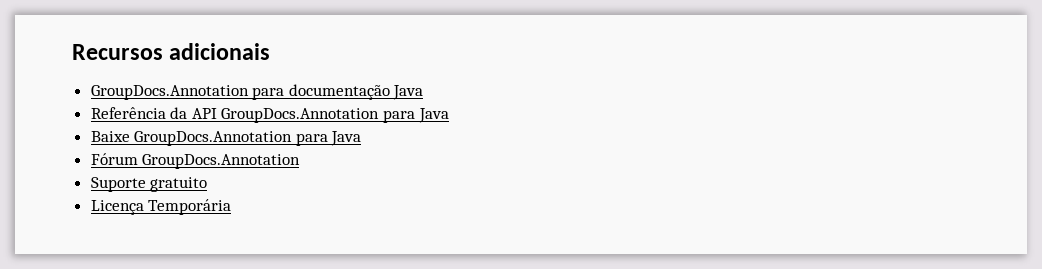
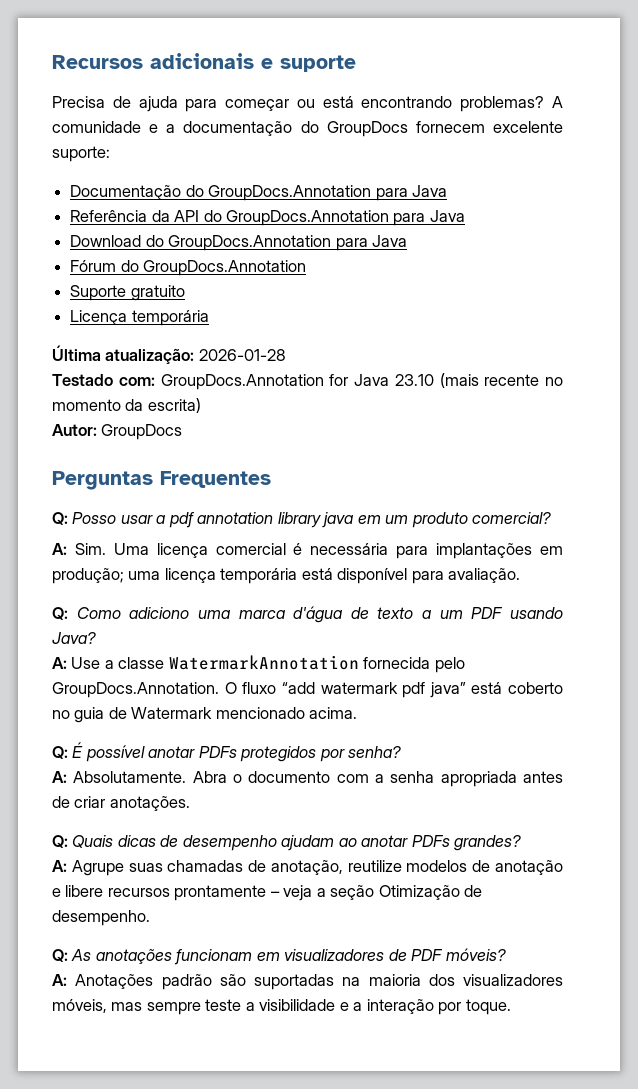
[90,84,390,100] // GroupDocs.Annotation para documentação -> [261,55,356,72] [52,96,563,112] [52,121,563,137] [52,146,110,162] [70,185,408,201] e suporte // Precisa de ajuda para começar ou está encontrando problemas? A comunidade e a documentação do GroupDocs fornecem excelente suporte: // Documentação do GroupDocs.Annotation para
[221,108,449,123] [90,131,130,142] GroupDocs.Annotation para Java // Baixe -> [203,210,465,226] [70,235,164,247] do GroupDocs.Annotation para Java // Download do
(138, 159) none -> [120,260,139,272] do
[148,199,232,215] Temporária -> [131,310,209,326] [52,345,286,364] [52,373,563,390] [52,398,201,413] [52,424,183,440] [52,471,271,490] [52,512,552,528] [52,543,564,559] [52,568,521,584] [52,606,563,623] [52,632,96,644] [52,655,465,673] [52,682,563,698] [52,707,358,723] [52,742,402,762] [52,771,563,787] [52,796,190,811] [52,835,522,851] [52,860,563,876] [52,885,483,901] [52,910,150,926] [52,948,506,965] [52,974,563,990] [52,999,511,1015] temporária // Última atualização: 2026-01-28 // Testado com: GroupDocs.Annotation for Java 23.10 (mais recente no momento da escrita) // Autor: GroupDocs // Perguntas Frequentes // Q: Posso usar a pdf annotation library java em um produto comercial? // A: Sim. Uma licença comercial é necessária para implantações em produção; uma licença temporária está disponível para avaliação. // Q: Como adiciono uma marca d'água de texto a um PDF usando Java? // A: Use a classe WatermarkAnnotation fornecida pelo GroupDocs.Annotation. O fluxo “add watermark pdf java” está coberto no guia de Watermark mencionado acima. // Q: É possível anotar PDFs protegidos por senha? // A: Absolutamente. Abra o documento com a senha apropriada antes de criar anotações. // Q: Quais dicas de desempenho ajudam ao anotar PDFs grandes? // A: Agrupe suas chamadas de anotação, reutilize modelos de anotação e libere recursos prontamente – veja a seção Otimização de desempenho. // Q: As anotações funcionam em visualizadores de PDF móveis? // A: Anotações padrão são suportadas na maioria dos visualizadores móveis, mas sempre teste a visibilidade e a interação por toque.

